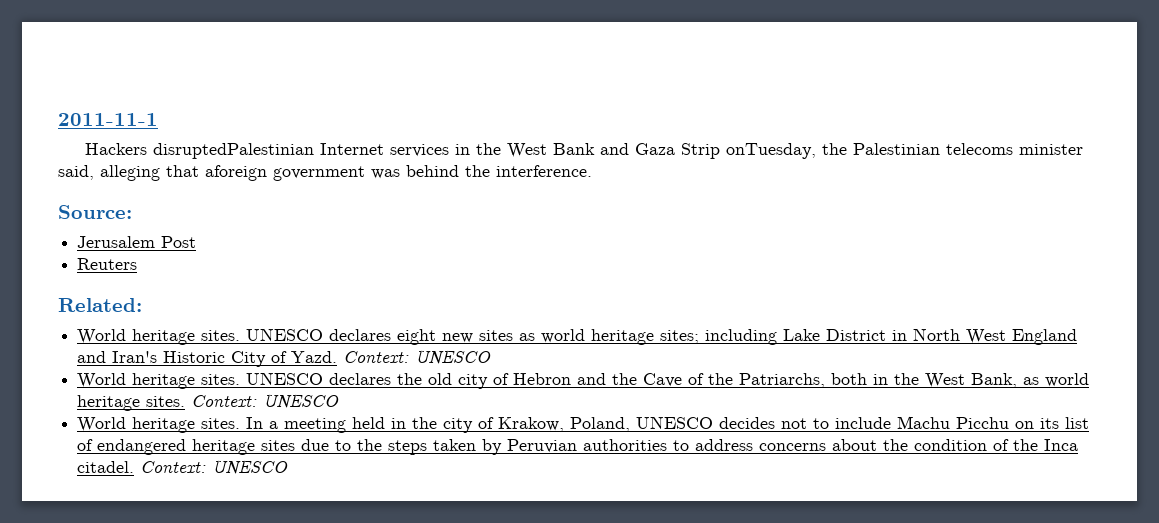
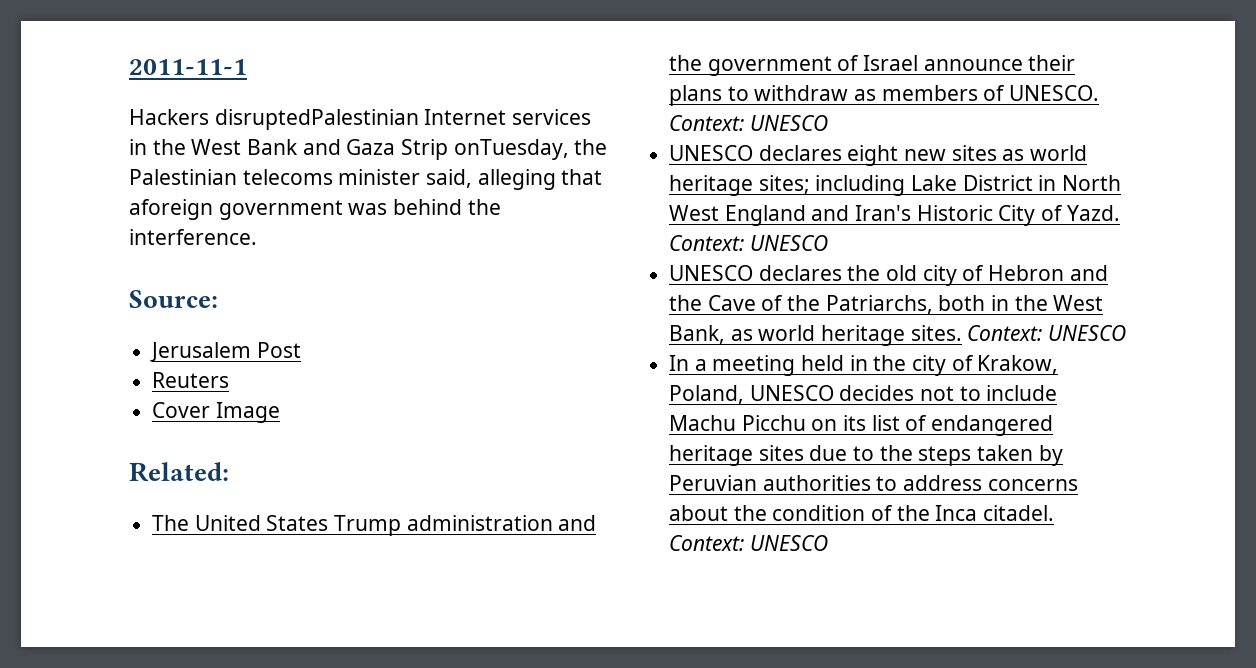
(138, 264) none -> [152,402,280,423] // Cover Image
[77,329,241,345] World heritage sites. -> [152,515,597,536] [669,55,1076,76] [669,85,1100,106] [669,115,828,131] The United States Trump administration and the government of Israel announce their plans to withdraw as members of UNESCO. Context: UNESCO //
[77,373,241,389] World heritage sites. -> (828, 243) none
[77,417,241,433] World heritage sites. -> (1127, 333) none

